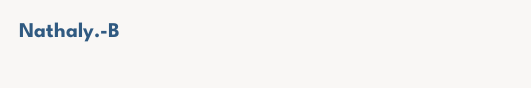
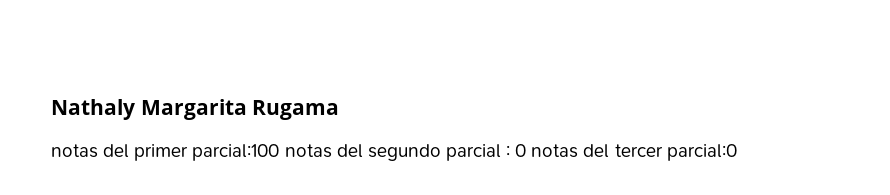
[19,22,120,42] Nathaly.-B -> [51,99,340,120] [51,144,737,161] Nathaly Margarita Rugama // notas del primer parcial:100 notas del segundo parcial : 0 notas del tercer parcial:0

